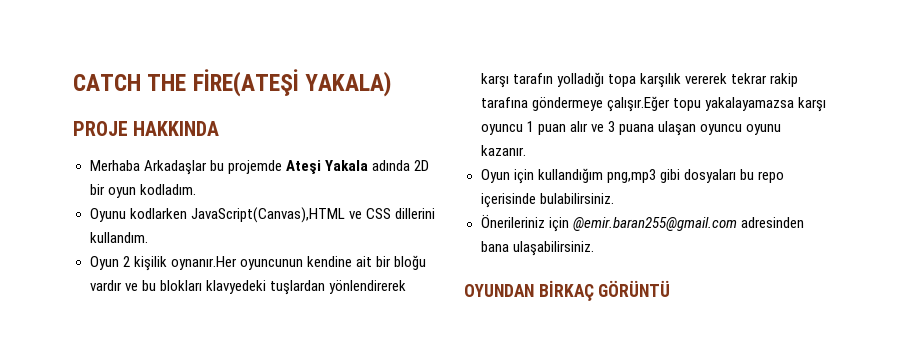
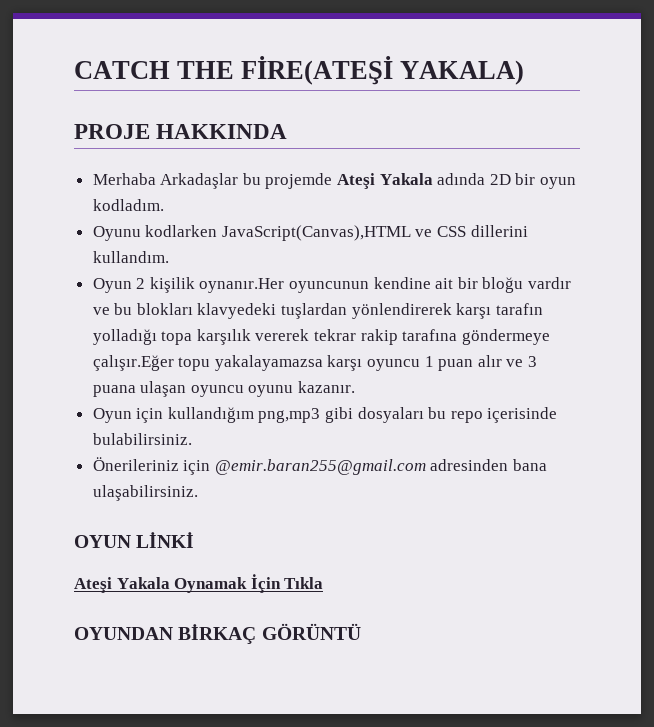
(594, 248) none -> [74,532,195,548] [74,574,324,593] // OYUN LİNKİ // Ateşi Yakala Oynamak İçin Tıkla

